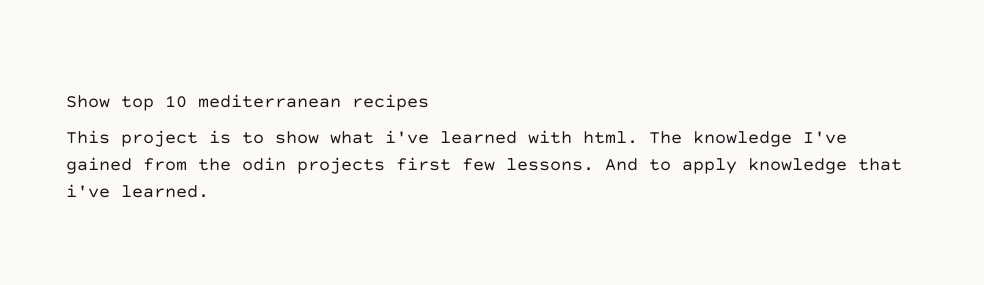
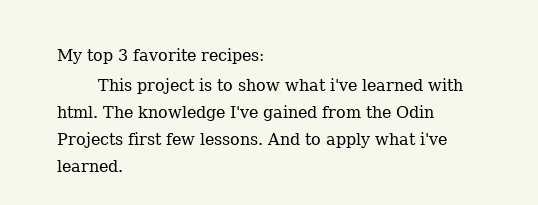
[66,94,429,111] Show top 10 mediterranean recipes -> [57,48,264,64] My top 3 favorite recipes:
[242,157,385,174] odin projects -> [396,105,434,118] [57,132,123,148] Odin Projects
[748,158,902,174] knowledge that -> [375,133,416,145] what

